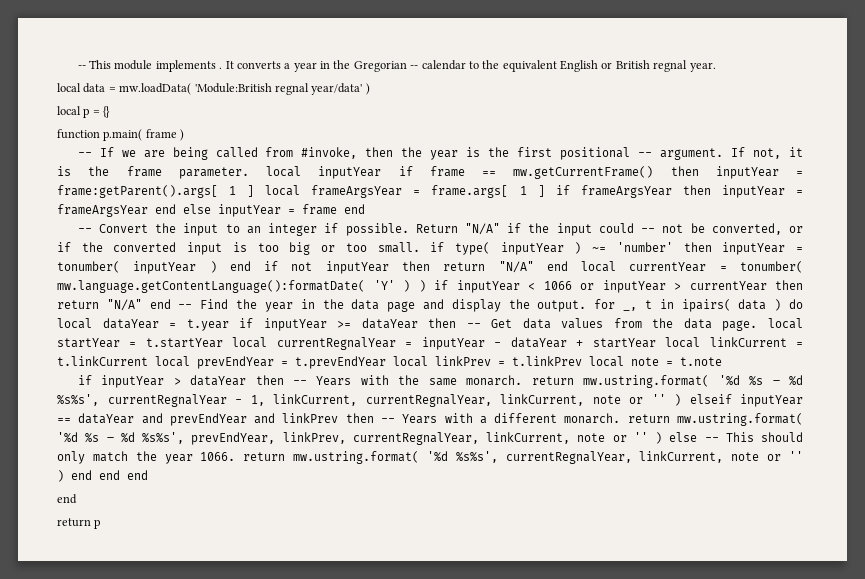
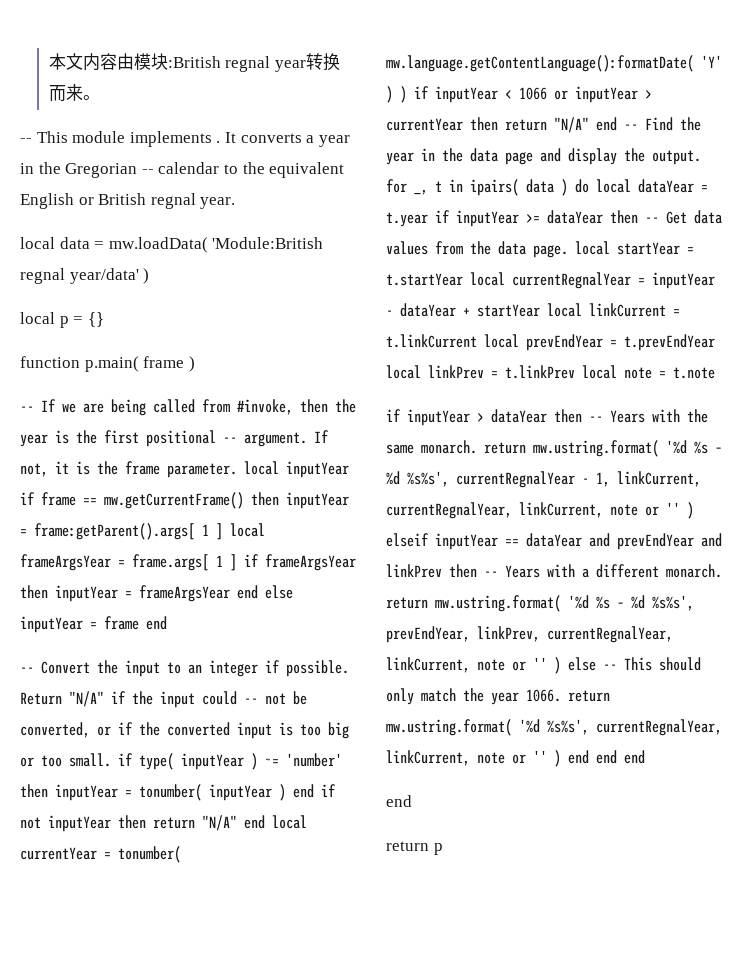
(77, 67) none -> [48,53,340,72] [48,84,100,102] 本文内容由模块:British regnal year转换而来。 //

